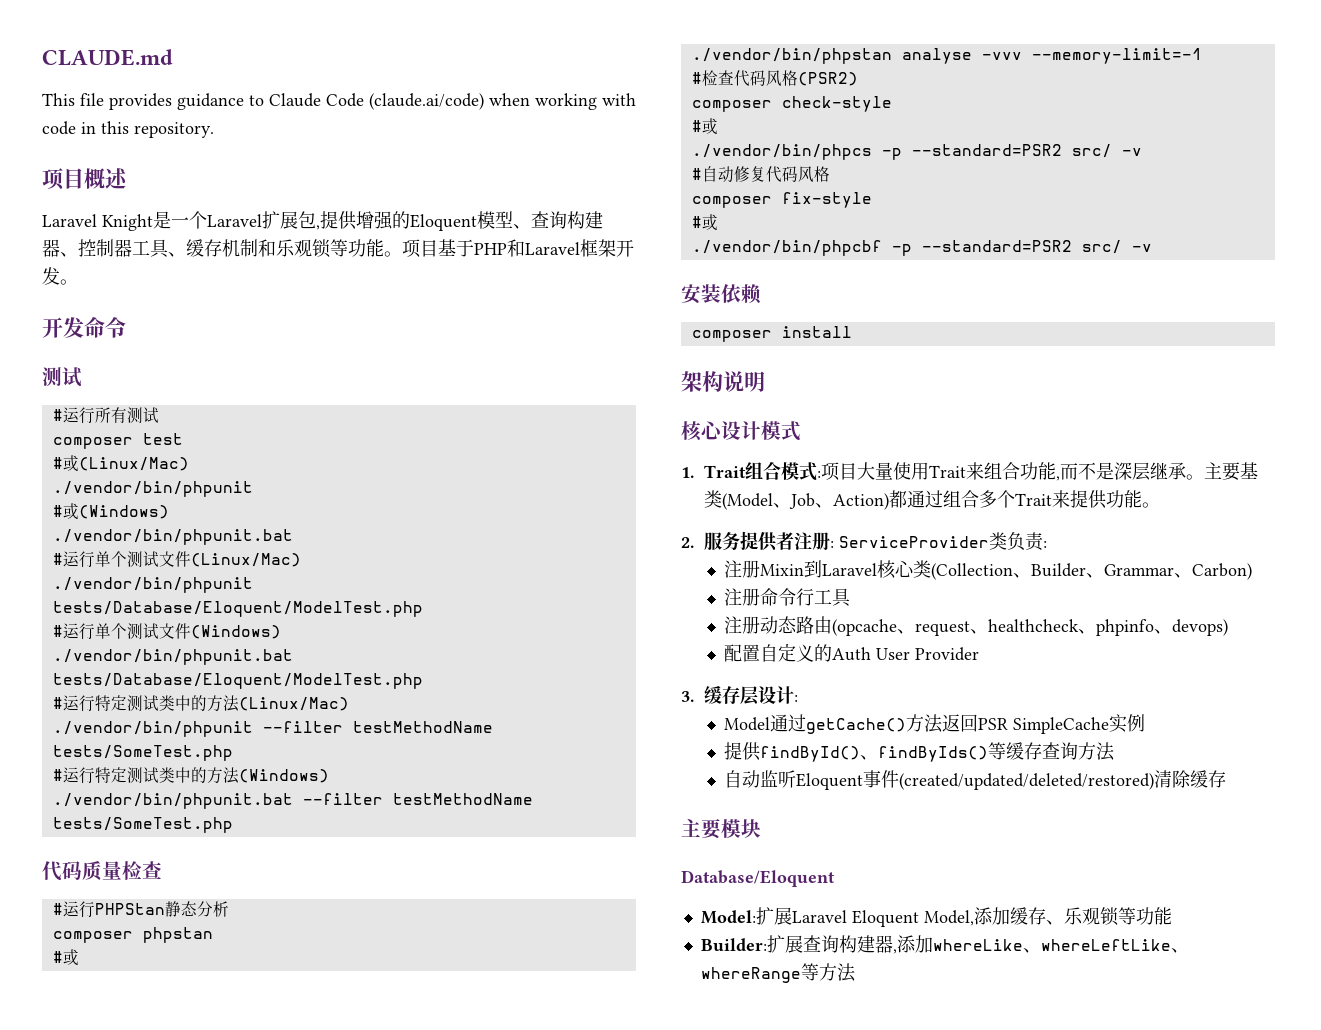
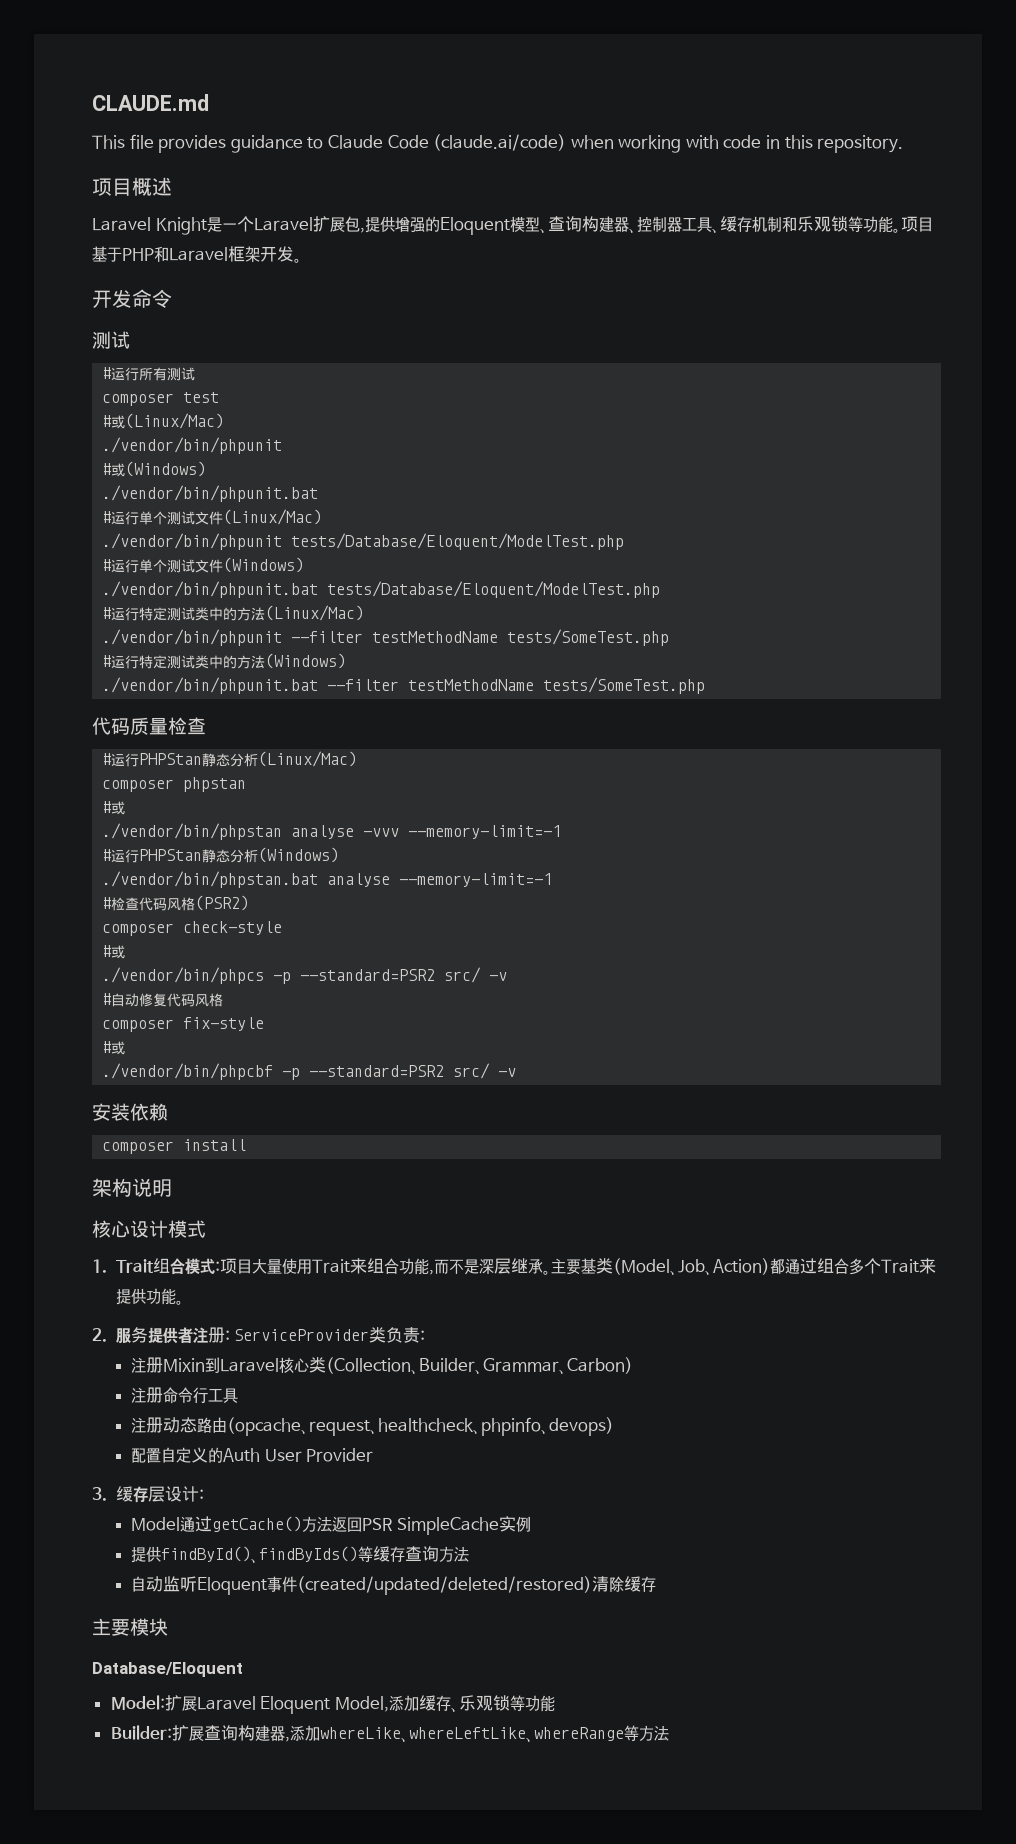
(229, 909) none -> [258,751,358,767] (Linux/Mac)
(1202, 56) none -> [102,847,340,863] [102,871,553,888] // #运行PHPStan静态分析(Windows) // ./vendor/bin/phpstan.bat analyse --memory-limit=-1

